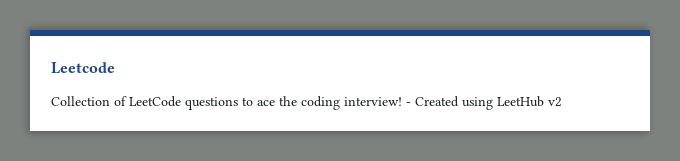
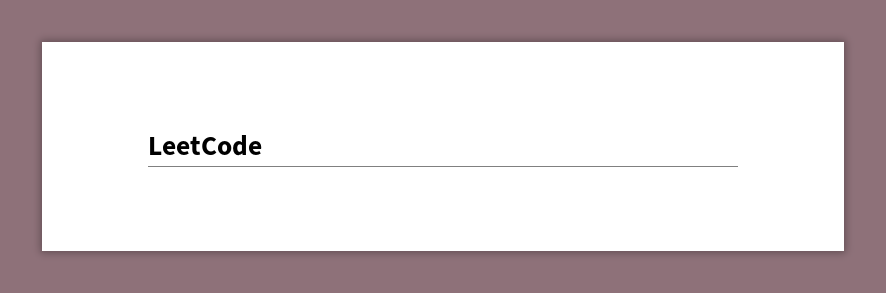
[51,62,115,74] [51,96,562,110] Leetcode // Collection of LeetCode questions to ace the coding interview! - Created using LeetHub v2 -> [148,135,262,156] LeetCode

